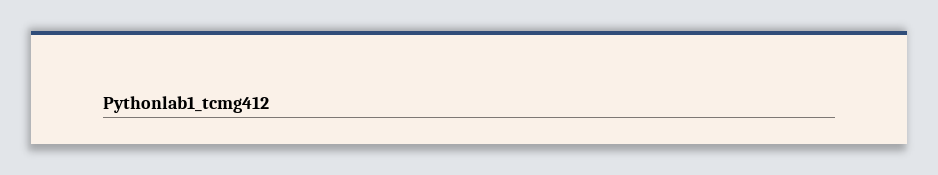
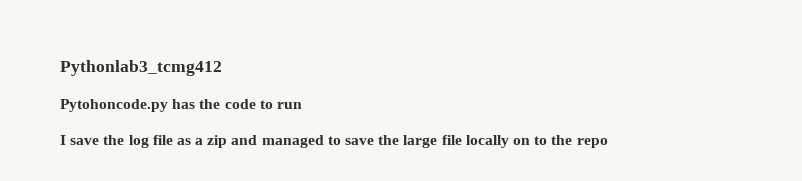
[103,96,269,113] Pythonlab1_tcmg412 -> [60,60,222,76] [60,99,302,112] [60,135,608,148] Pythonlab3_tcmg412 // Pytohoncode.py has the code to run // I save the log file as a zip and managed to save the large file locally on to the repo

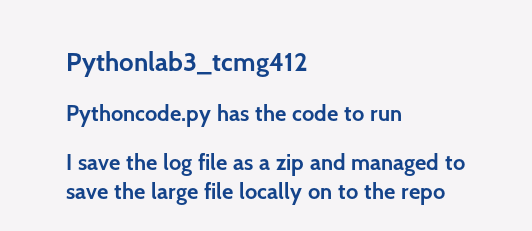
[60,99,168,112] Pytohoncode.py -> [66,104,211,127] Pythoncode.py

